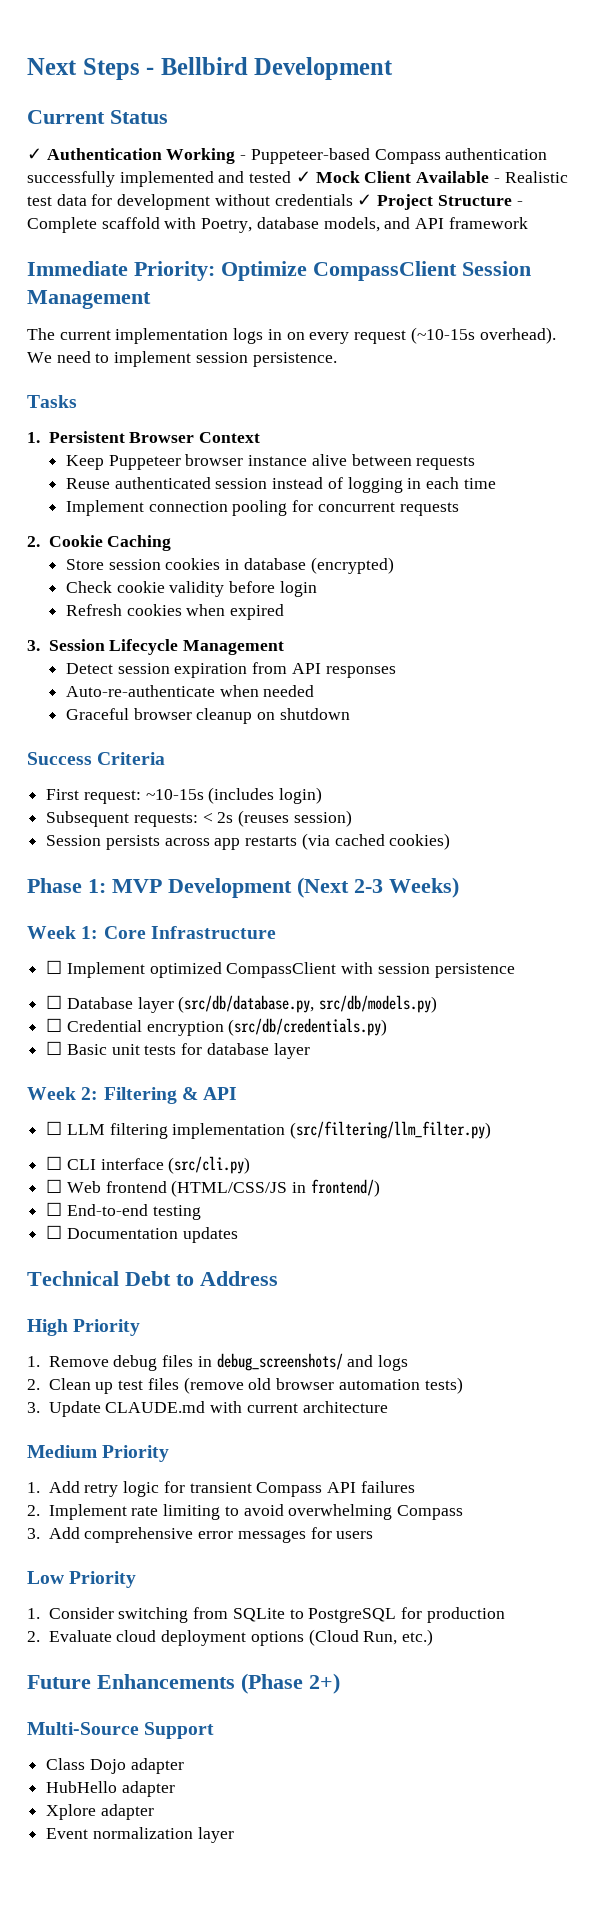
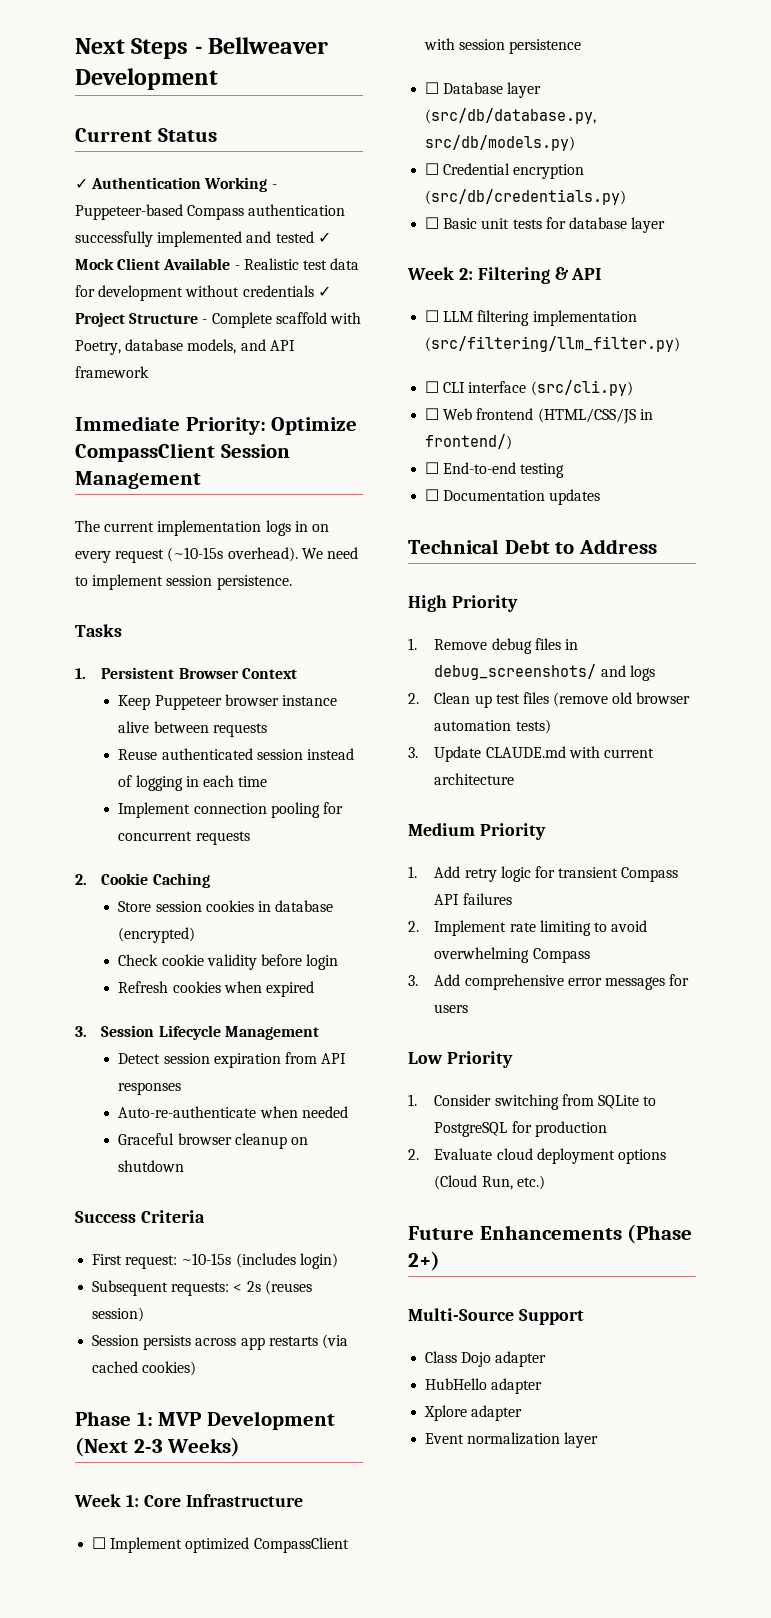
[160,57,248,75] Bellbird -> [208,37,329,54] Bellweaver

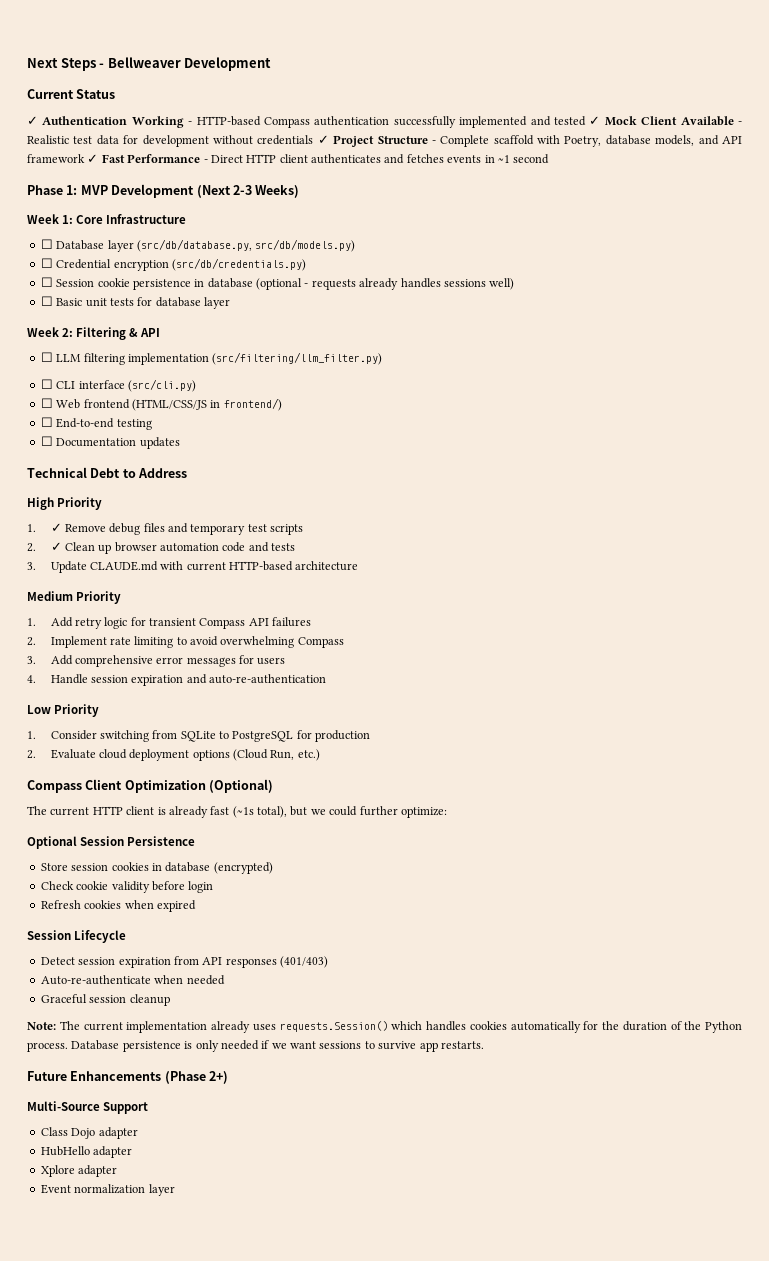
[75,204,183,220] Puppeteer-based -> [196,116,261,126] HTTP-based
[75,416,358,435] [75,443,290,462] [75,471,201,489] [75,520,329,536] [75,547,358,563] [75,574,292,590] [75,624,122,637] [75,667,297,679] [118,694,337,710] [118,721,267,737] [118,748,354,760] [118,775,268,791] [118,802,343,818] [118,831,250,845] [75,873,210,888] [118,900,334,912] [118,927,196,943] [118,954,339,970] [118,981,314,997] [75,1025,319,1040] [118,1052,347,1068] [118,1082,182,1095] [118,1106,348,1118] [118,1133,308,1149] [118,1160,185,1172] [75,1210,205,1223] [92,1253,338,1269] [92,1280,312,1296] [92,1307,145,1322] [92,1334,348,1350] [92,1361,197,1376] // Immediate Priority: Optimize CompassClient Session Management // The current implementation logs in on every request (~10-15s overhead). We need to implement session persistence. // Tasks // 1. Persistent Browser Context // Keep Puppeteer browser instance alive between requests // Reuse authenticated session instead of logging in each time // Implement connection pooling for concurrent requests // 2. Cookie Caching // Store session cookies in database (encrypted) // Check cookie validity before login // Refresh cookies when expired // 3. Session Lifecycle Management // Detect session expiration from API responses // Auto-re-authenticate when needed // Graceful browser cleanup on shutdown // Success Criteria // First request: ~10-15s (includes login) // Subsequent requests: < 2s (reuses session) // Session persists across app restarts (via cached cookies) -> [87,154,550,164] ✓ Fast Performance - Direct HTTP client authenticates and fetches events in ~1 second
[92,1537,349,1553] [424,38,582,54] // ☐ Implement optimized CompassClient with session persistence -> (187, 219) none
(627, 197) none -> [40,277,515,290] // ☐ Session cookie persistence in database (optional - requests already handles sessions well)
(417, 644) none -> [50,523,62,532] ✓
[564,639,578,650] [434,664,655,681] [408,693,419,704] in debug_screenshots/ and logs // 2. -> [168,523,304,535] [27,542,62,552] and temporary test scripts // 2. ✓
[495,692,691,707] [434,719,551,734] test files (remove old browser automation tests) -> [114,542,296,552] browser automation code and tests
(654, 753) none -> [229,561,294,571] HTTP-based
(469, 1008) none -> [27,674,327,686] // 4. Handle session expiration and auto-re-authentication
(545, 1182) none -> [27,779,274,793] [27,806,447,818] [27,836,196,849] [40,862,273,874] [40,881,214,893] [40,900,196,912] [27,930,127,943] [40,956,328,968] [40,975,225,985] [40,994,170,1006] [27,1021,742,1033] [27,1040,484,1052] // Compass Client Optimization (Optional) // The current HTTP client is already fast (~1s total), but we could further optimize: // Optional Session Persistence // Store session cookies in database (encrypted) // Check cookie validity before login // Refresh cookies when expired // Session Lifecycle // Detect session expiration from API responses (401/403) // Auto-re-authenticate when needed // Graceful session cleanup // Note: The current implementation already uses requests.Session() which handles cookies automatically for the duration of the Python process. Database persistence is only needed if we want sessions to survive app restarts.

